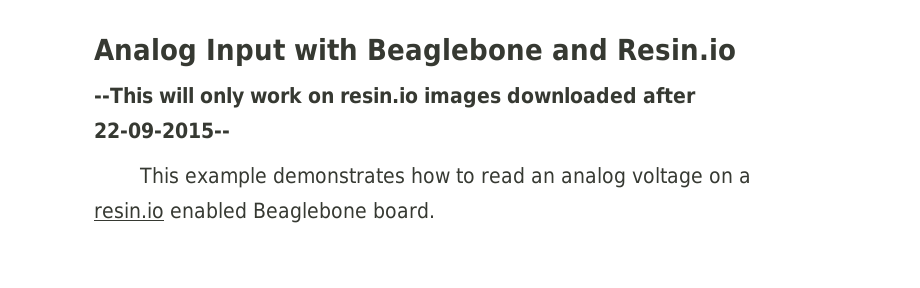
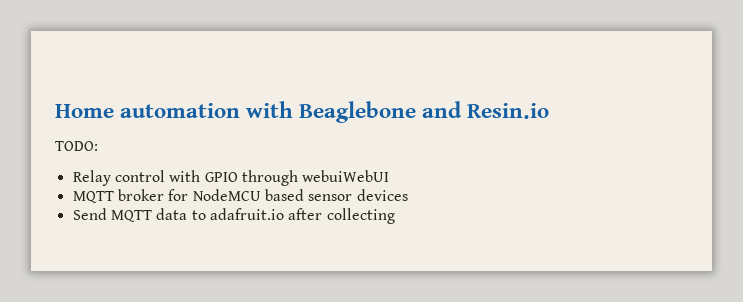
[94,37,285,67] Analog Input -> [55,103,241,118] Home automation
[94,87,696,108] [94,122,230,139] [139,167,752,188] [94,202,435,223] --This will only work on resin.io images downloaded after 22-09-2015-- // This example demonstrates how to read an analog voltage on a resin.io enabled Beaglebone board. -> [55,141,98,151] [72,170,390,186] [72,189,408,203] [72,208,395,224] TODO: // Relay control with GPIO through webuiWebUI // MQTT broker for NodeMCU based sensor devices // Send MQTT data to adafruit.io after collecting

